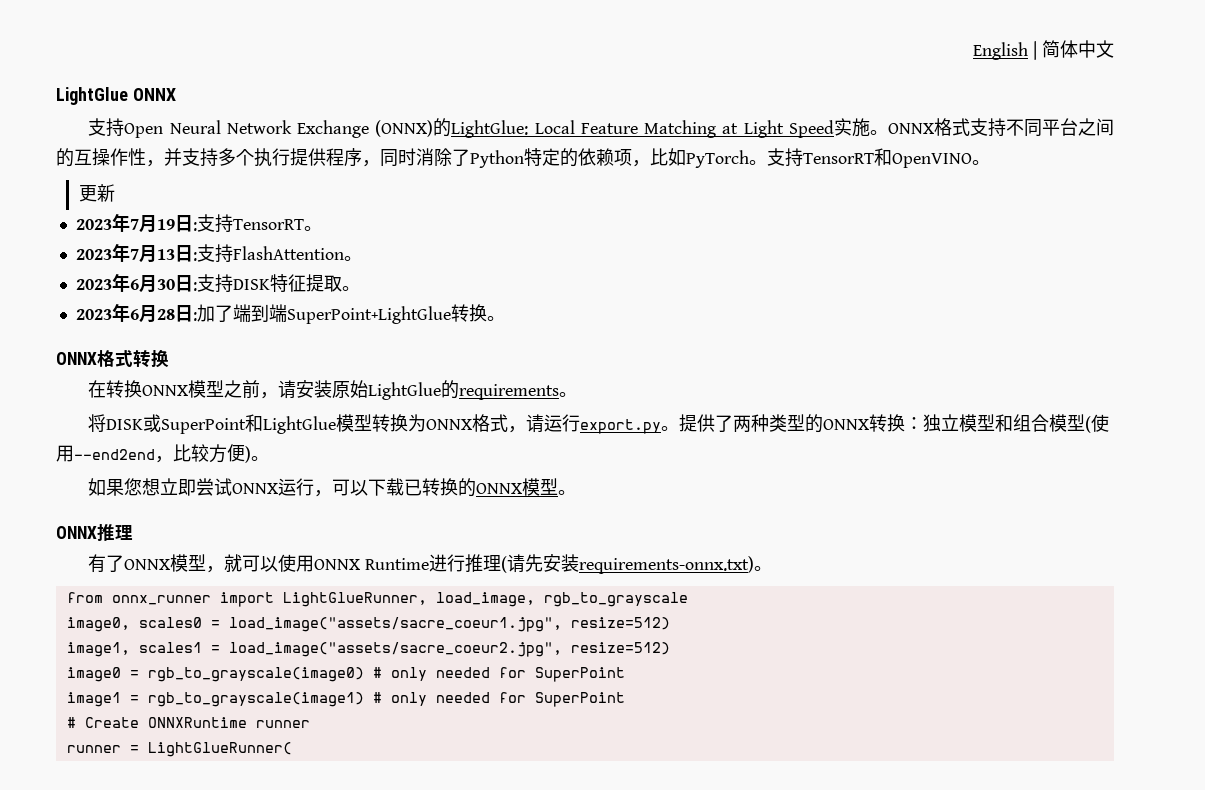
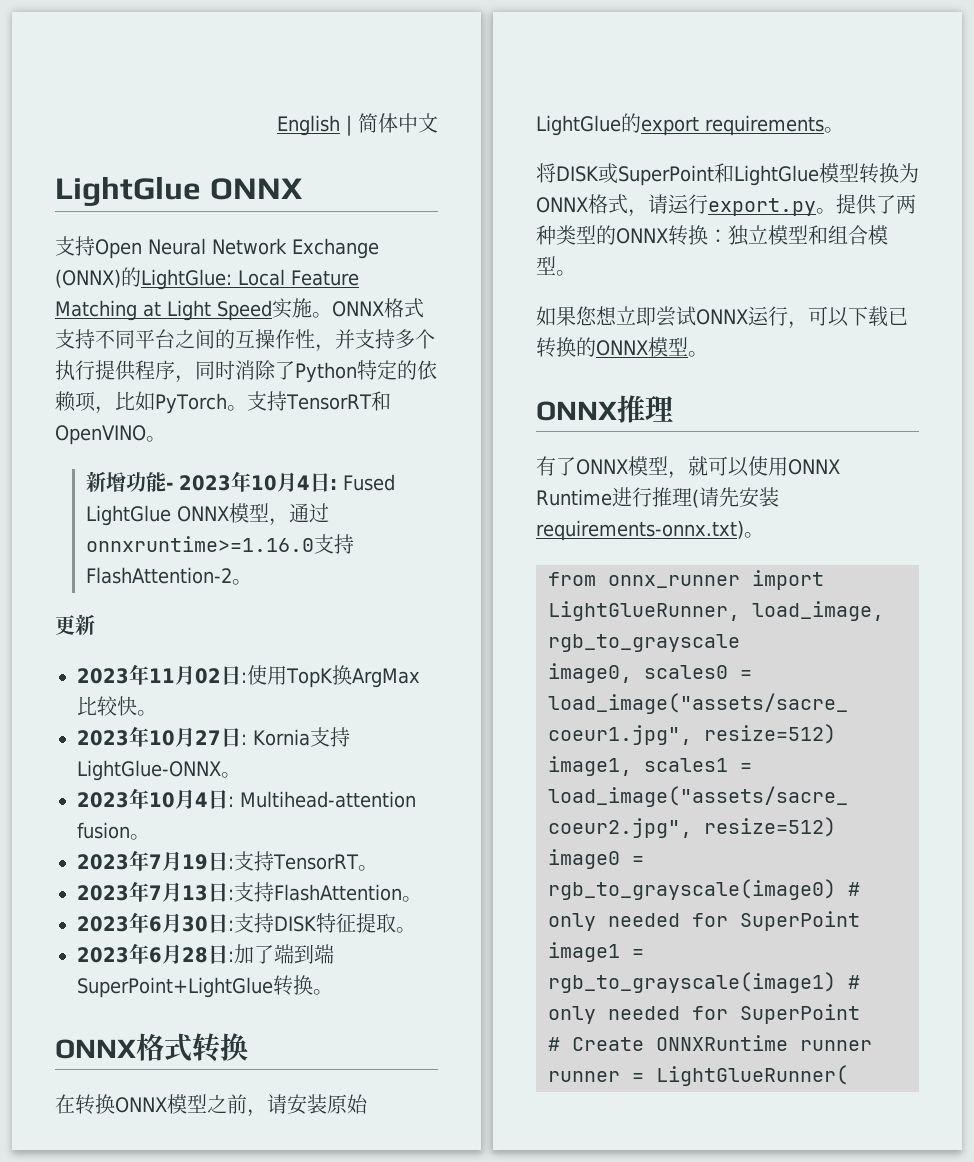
[79,184,116,202] 更新 -> [85,471,395,492] [85,503,329,526] [85,534,354,554] [85,567,252,585] [55,614,95,635] [77,664,420,688] [77,696,157,716] [77,726,350,747] [77,760,241,781] [77,788,416,809] [77,822,150,840] 新增功能- 2023年10月4日: Fused LightGlue ONNX模型，通过onnxruntime>=1.16.0支持FlashAttention-2。 // 更新 // 2023年11月02日:使用TopK换ArgMax比较快。 // 2023年10月27日: Kornia支持LightGlue-ONNX。 // 2023年10月4日: Multihead-attention fusion。
(460, 389) none -> [641,116,699,136] export
[1085,414,1110,433] [56,444,251,463] (使用--end2end，比较方便) -> (556, 265) none

